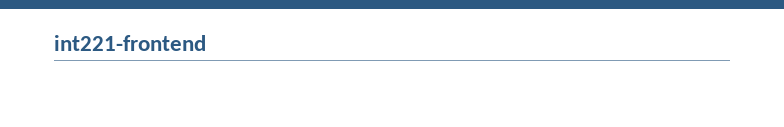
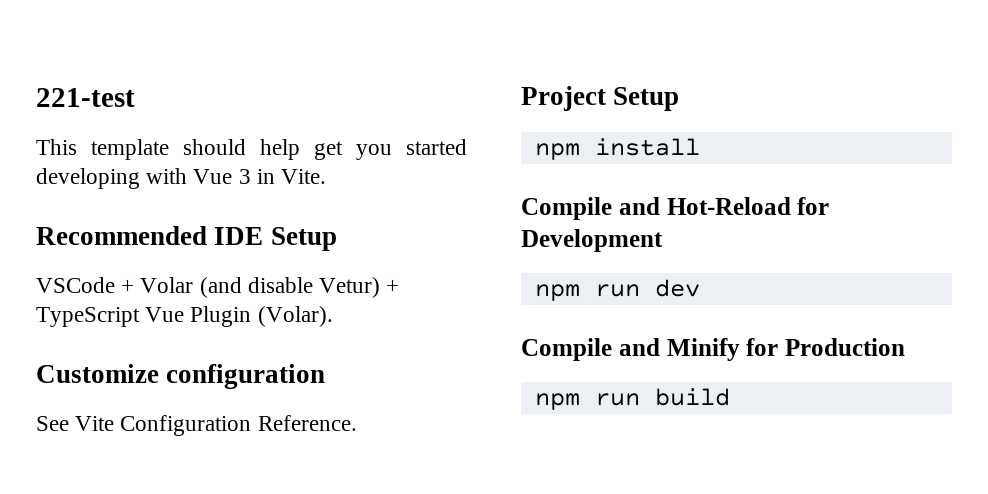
[54,35,206,51] int221-frontend -> [36,88,135,107] [36,139,467,160] [36,168,327,189] [36,226,337,251] [36,277,400,298] [36,306,333,327] [36,364,326,389] [36,415,357,436] [521,86,680,111] [534,138,700,160] [521,197,830,220] [521,229,663,252] [534,279,700,301] [521,338,905,361] [534,388,730,410] 221-test // This template should help get you started developing with Vue 3 in Vite. // Recommended IDE Setup // VSCode + Volar (and disable Vetur) + TypeScript Vue Plugin (Volar). // Customize configuration // See Vite Configuration Reference. // Project Setup // npm install // Compile and Hot-Reload for Development // npm run dev // Compile and Minify for Production // npm run build

